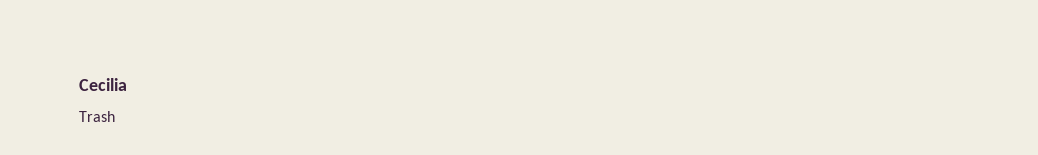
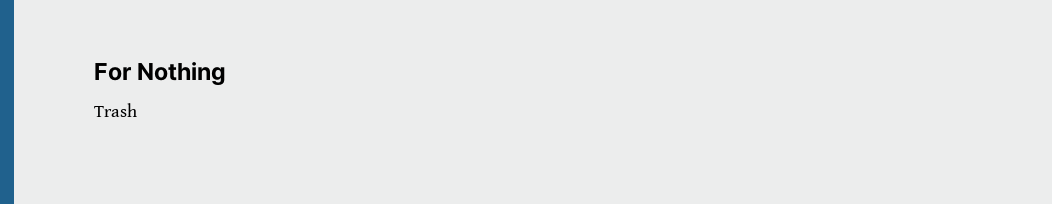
[79,78,127,91] Cecilia -> [94,62,227,86] For Nothing

